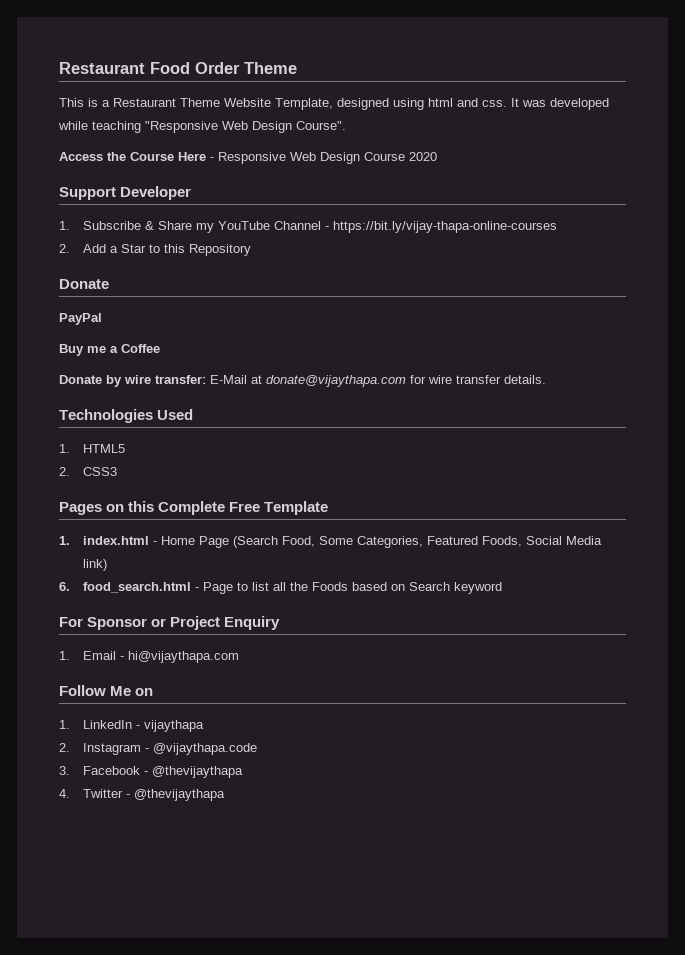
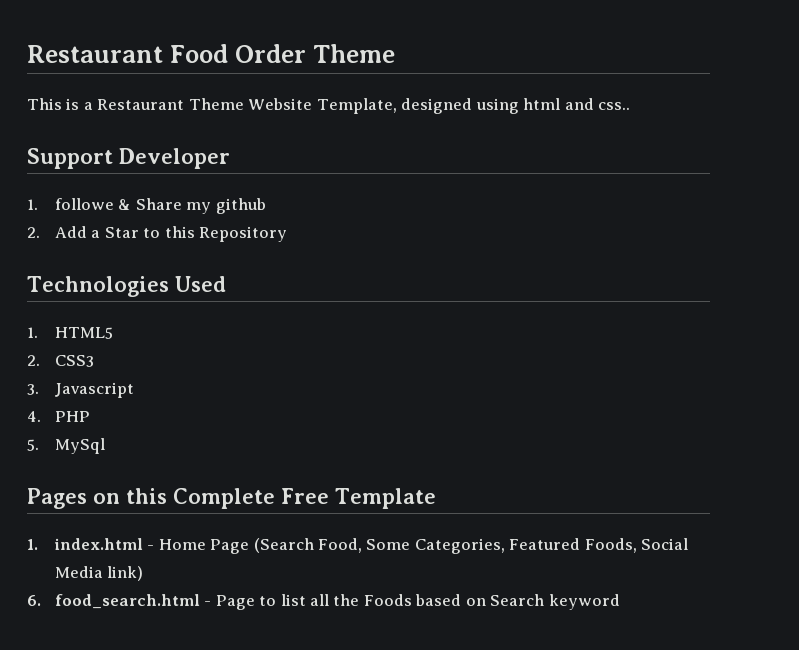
[482,98,609,110] [58,121,346,133] [59,152,437,164] css. It was developed while teaching "Responsive Web Design Course". // Access the Course Here - Responsive Web Design Course 2020 -> [597,102,630,110] css..
[82,221,141,230] Subscribe -> [54,198,114,210] followe
[217,221,557,233] YouTube Channel - https://bit.ly/vijay-thapa-online-courses -> [215,198,266,214] github
[59,279,109,289] [59,313,102,325] [59,344,160,356] [59,375,546,387] // Donate // PayPal // Buy me a Coffee // Donate by wire transfer: E-Mail at donate@vijaythapa.com for wire transfer details. -> (288, 234) none
(117, 471) none -> [27,382,134,398] [27,411,90,422] [27,438,105,454] // 3. Javascript // 4. PHP // 5. MySql
[59,616,281,630] [59,651,239,663] [59,685,154,696] [59,720,204,732] [59,743,257,755] [59,766,243,778] [59,789,225,801] // For Sponsor or Project Enquiry // 1. Email - hi@vijaythapa.com // Follow Me on // 1. LinkedIn - vijaythapa // 2. Instagram - @vijaythapa.code // 3. Facebook - @thevijaythapa // 4. Twitter - @thevijaythapa -> (620, 602) none

